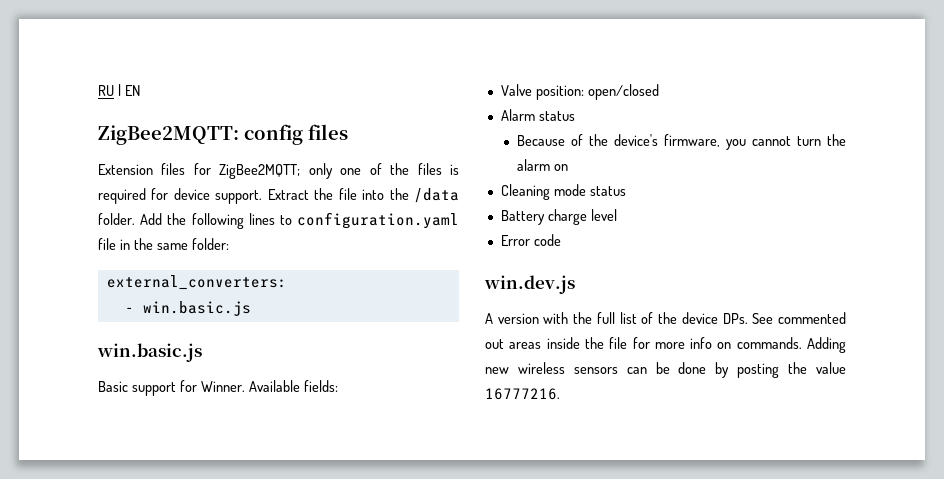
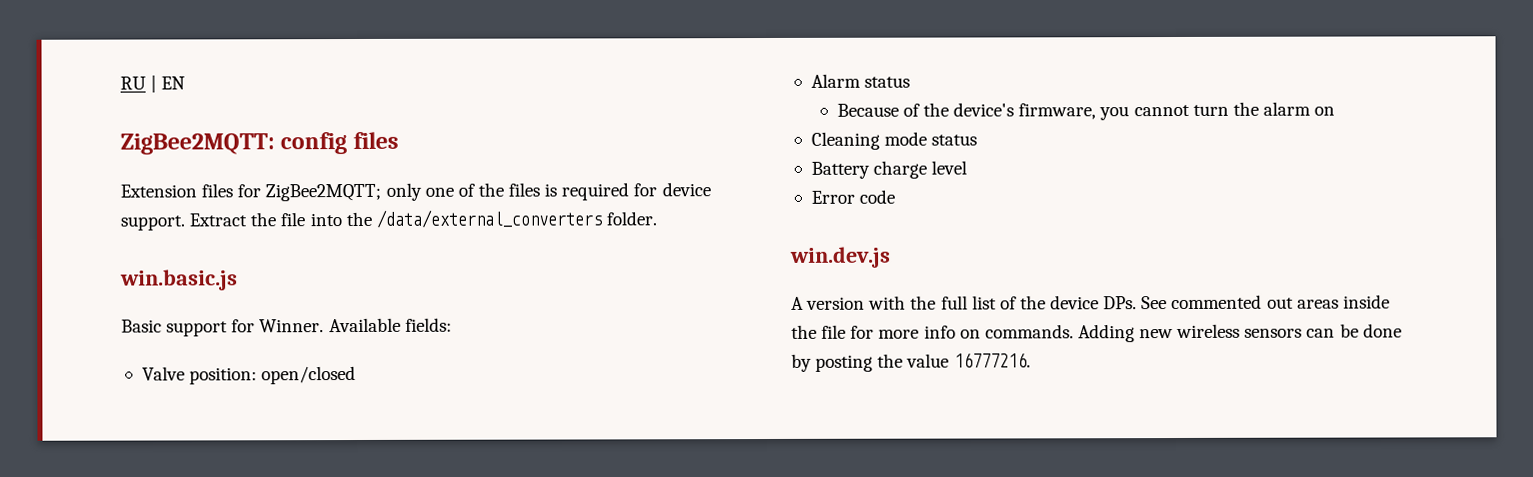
[414,188,460,203] /data -> [375,209,602,228] /data/external_converters
[140,212,459,229] [98,238,229,250] [106,275,287,290] [124,301,251,316] Add the following lines to configuration.yaml file in the same folder: // external_converters: // - win.basic.js -> (657, 218) none

